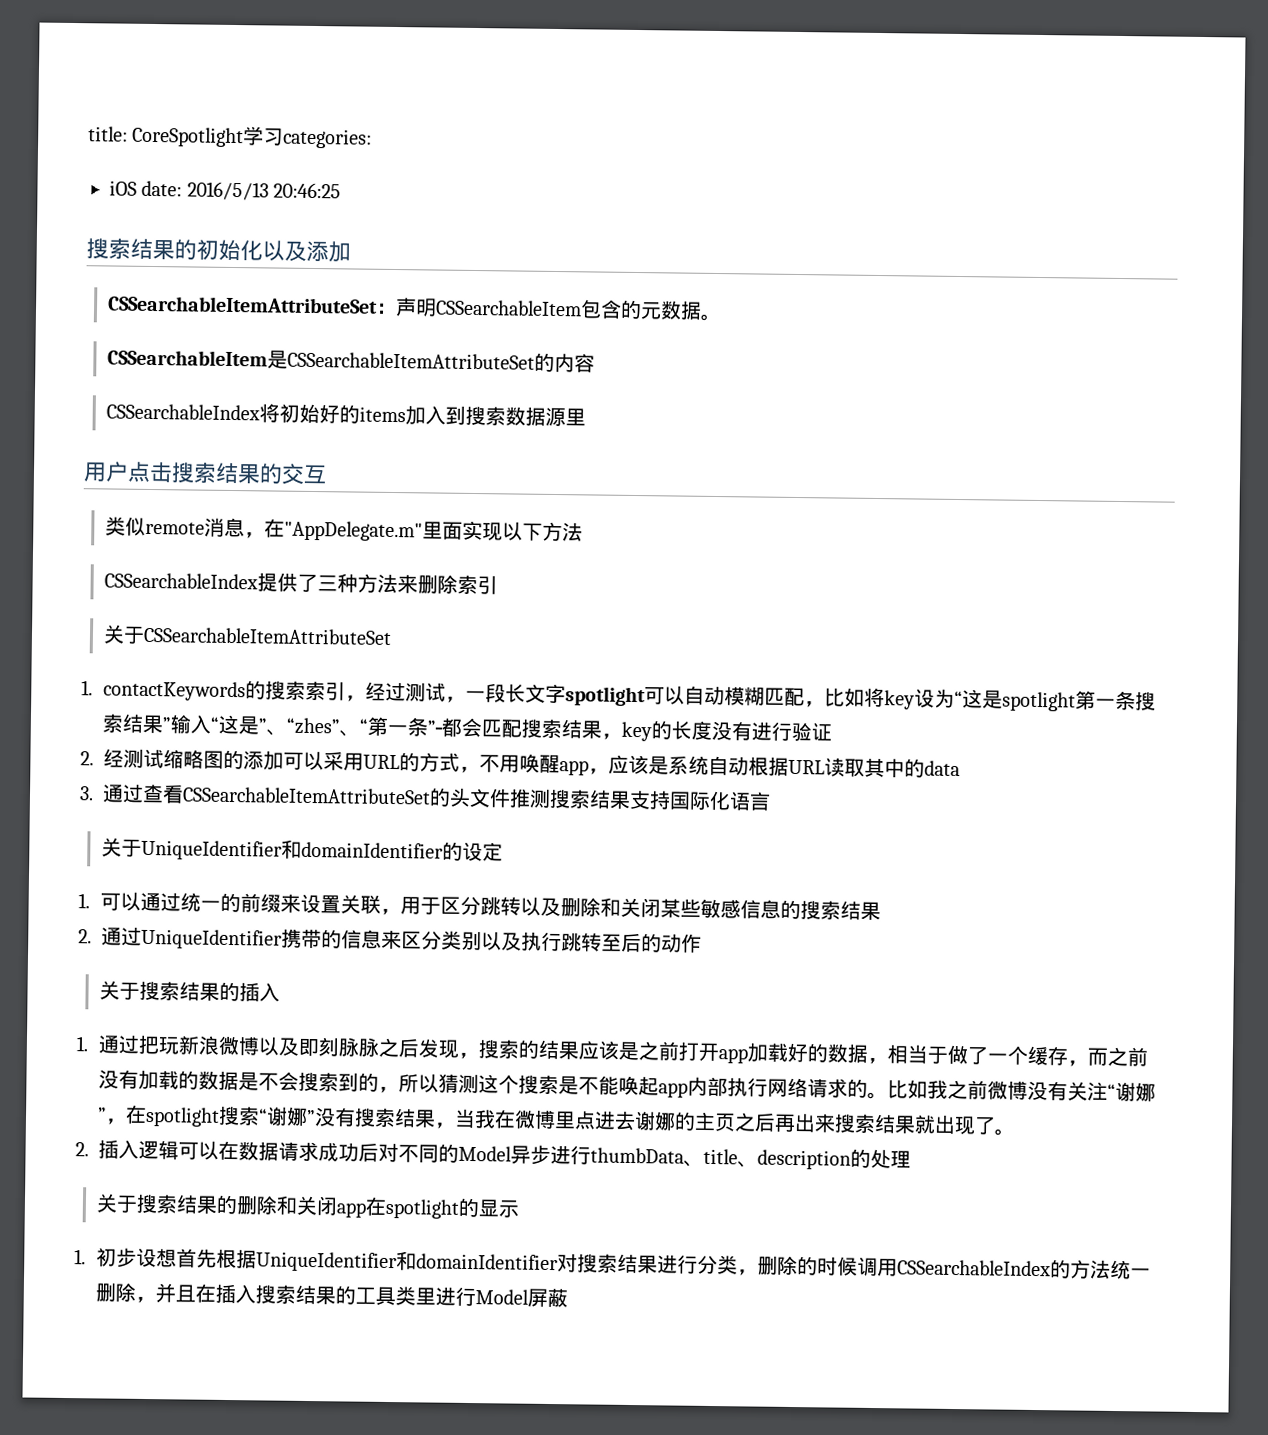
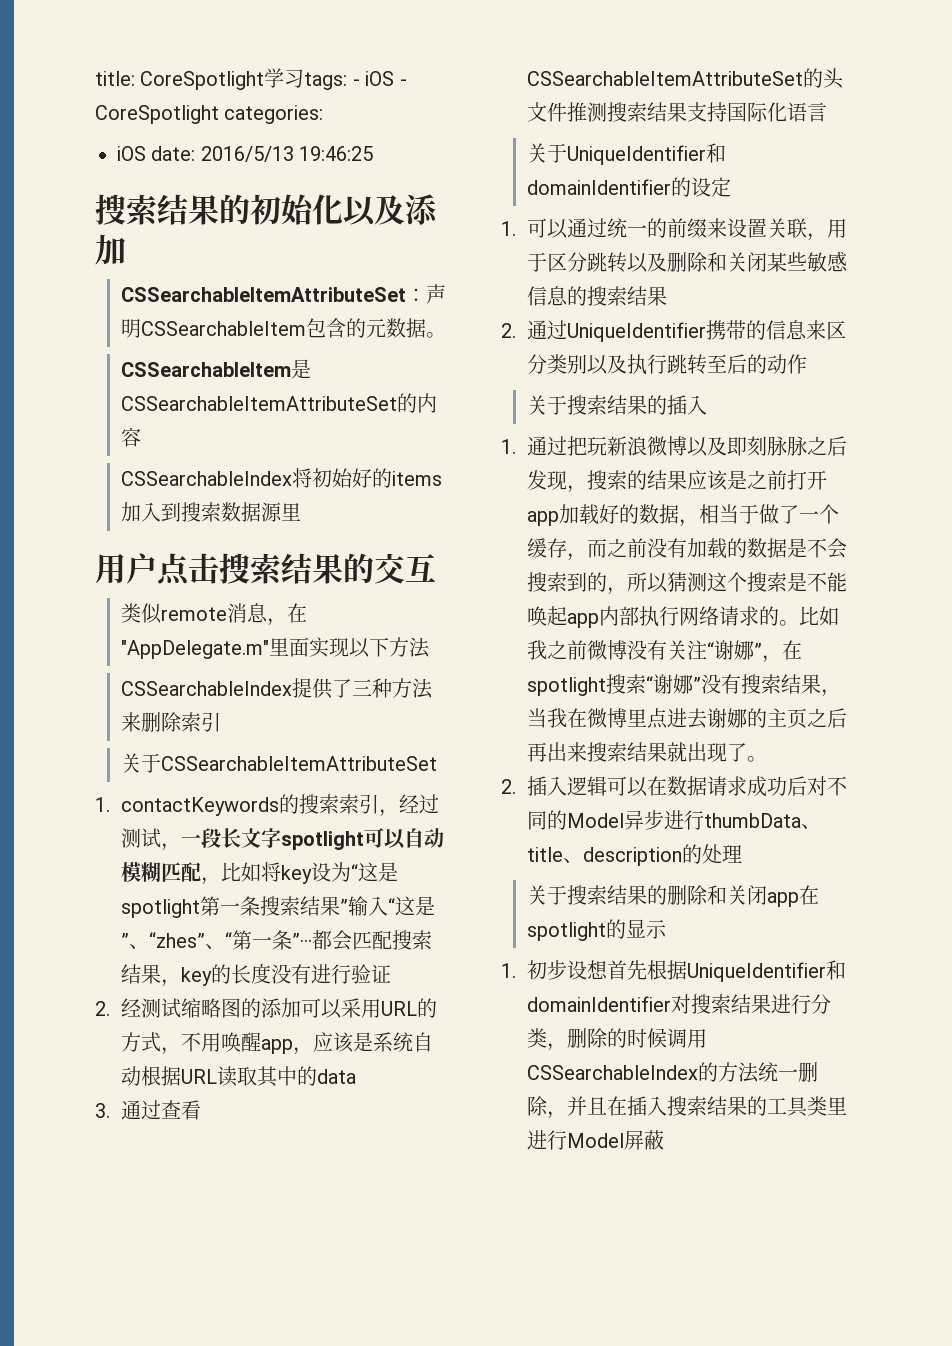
(285, 137) none -> [304,71,407,90] [95,105,219,124] tags: - iOS - CoreSpotlight
[273,182,342,199] 20:46:25 -> [299,146,374,161] 19:46:25

